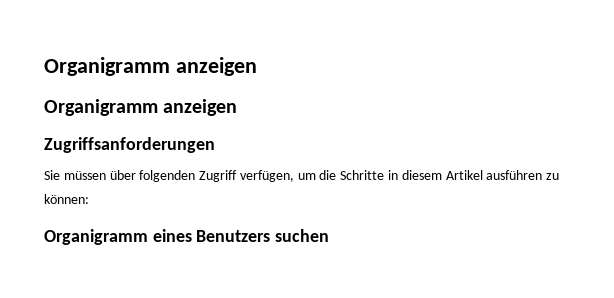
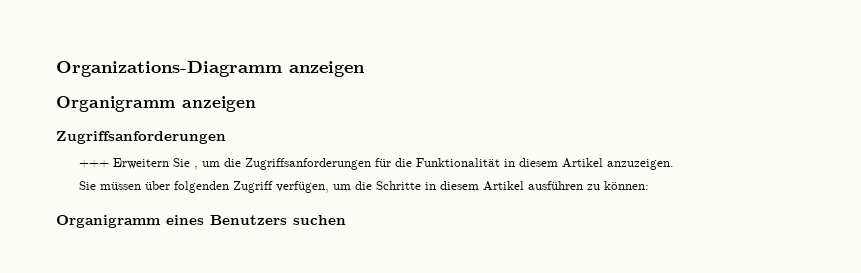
[44,57,170,76] Organigramm -> [56,61,282,77] Organizations-Diagramm
(215, 145) none -> [78,158,674,170] // +++ Erweitern Sie , um die Zugriffsanforderungen für die Funktionalität in diesem Artikel anzuzeigen.

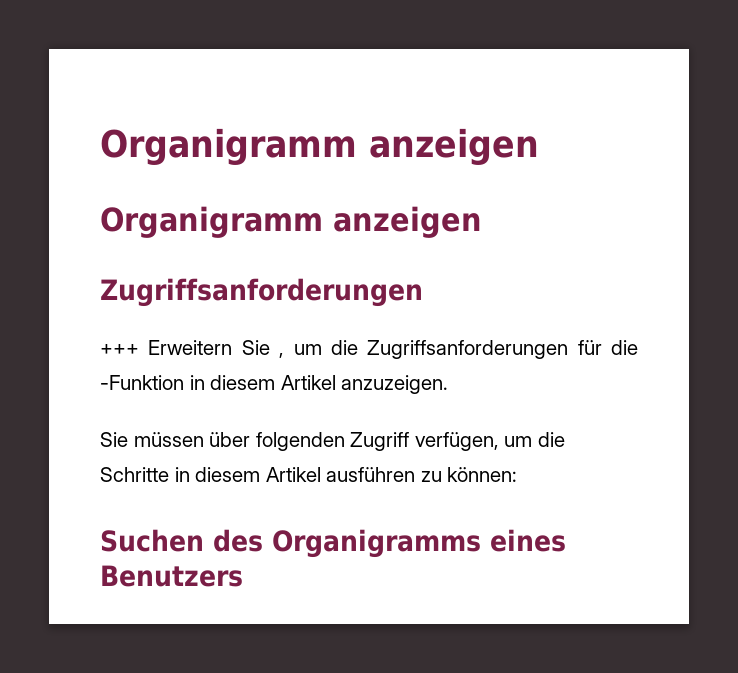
[56,61,282,77] Organizations-Diagramm -> [100,128,357,165] Organigramm
[415,158,500,167] Funktionalität -> [100,375,184,390] -Funktion
[56,215,161,228] Organigramm -> [100,529,481,558] Suchen des Organigramms
[293,215,346,225] suchen -> (243, 576) none

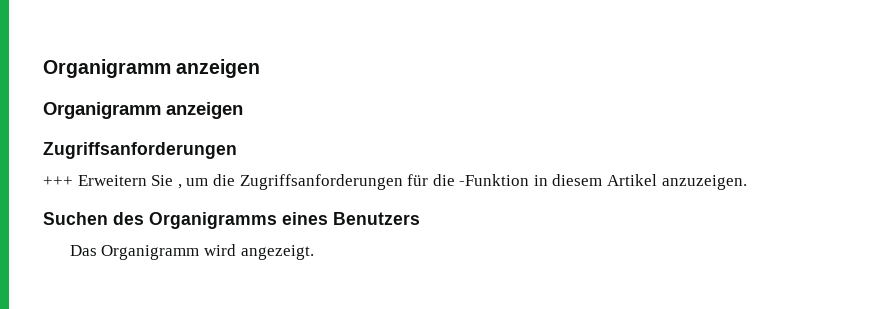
[100,432,565,451] [100,467,518,482] // Sie müssen über folgenden Zugriff verfügen, um die Schritte in diesem Artikel ausführen zu können: -> (747, 182) none
(243, 576) none -> [69,244,314,260] // Das Organigramm wird angezeigt.

